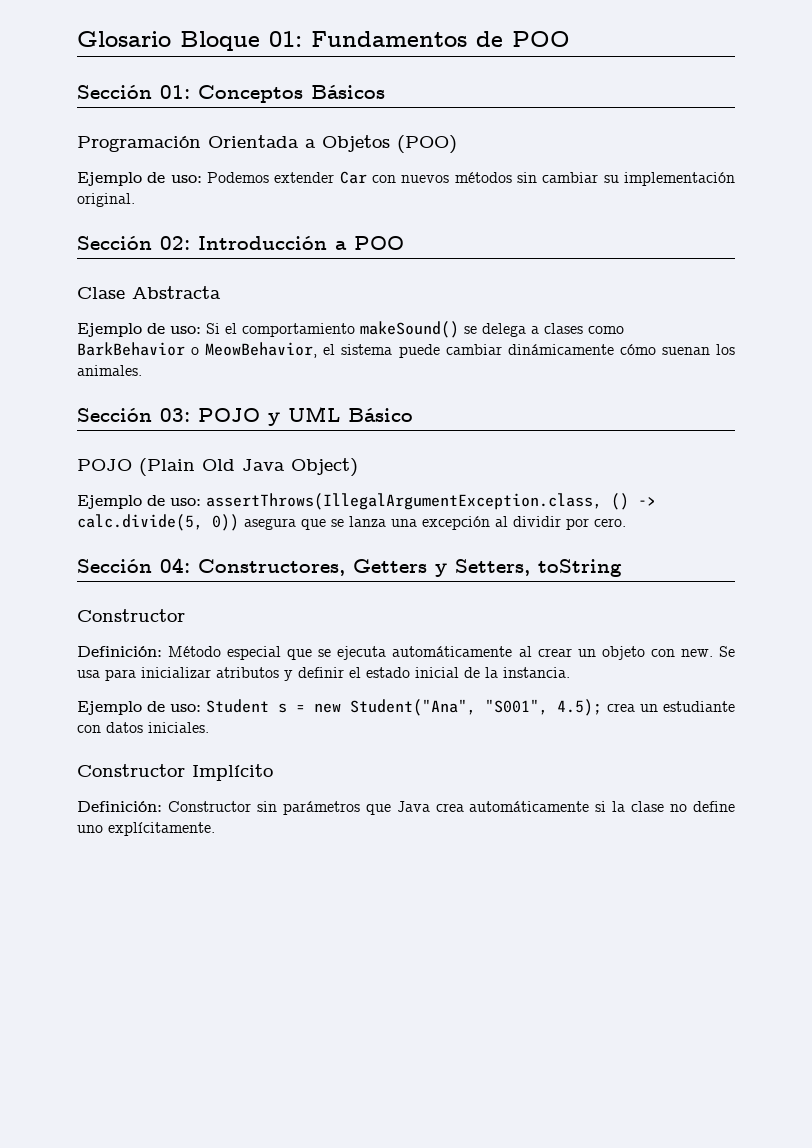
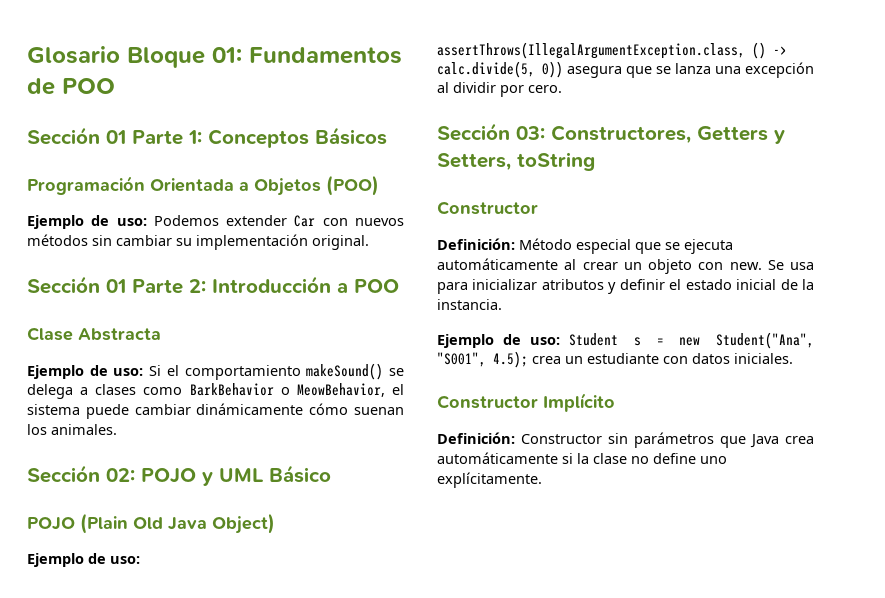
[160,85,190,99] 01: -> [106,130,202,145] 01 Parte 1:
[160,236,190,250] 02: -> [106,279,206,294] 01 Parte 2:
[160,408,190,422] 03: -> [106,468,135,482] 02:
[160,558,190,573] 04: -> [516,126,545,140] 03:

